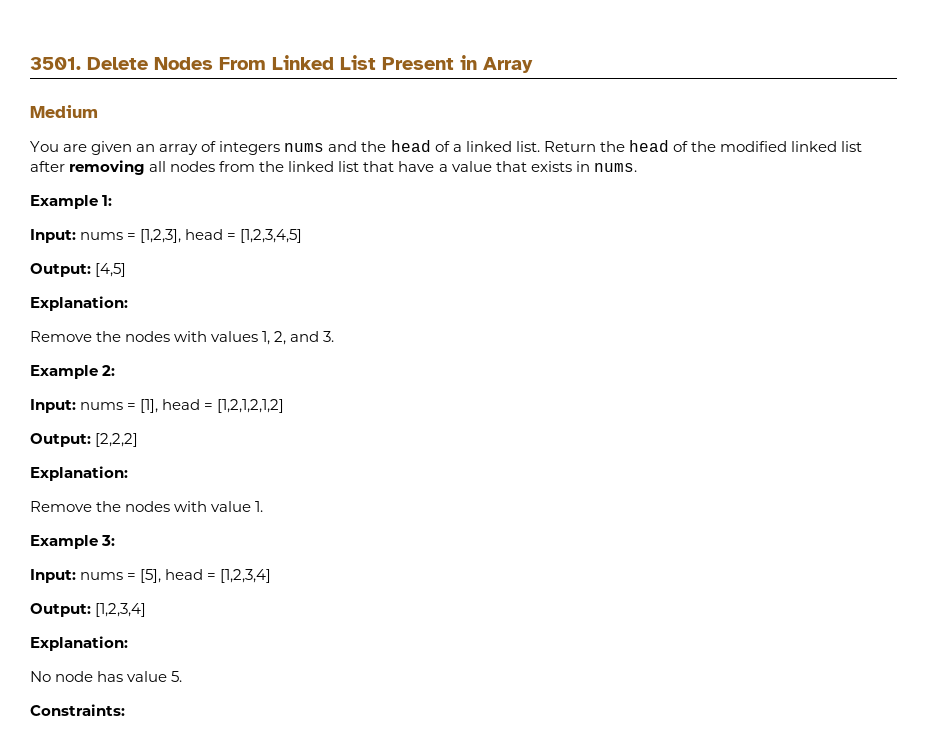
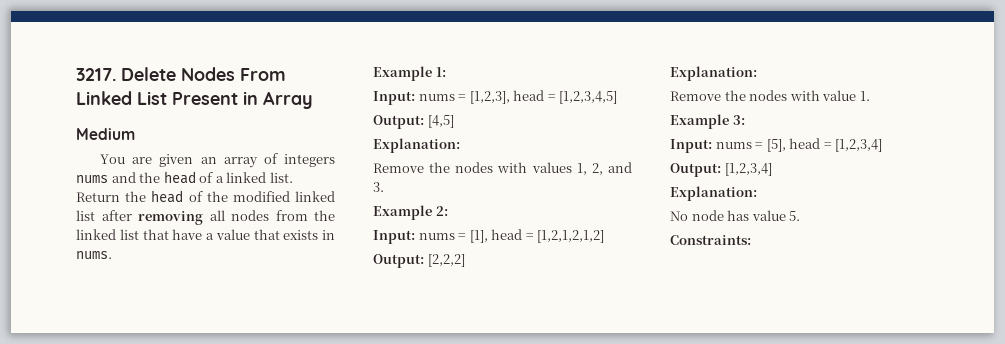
[30,57,81,70] 3501. -> [76,68,116,81] 3217.

